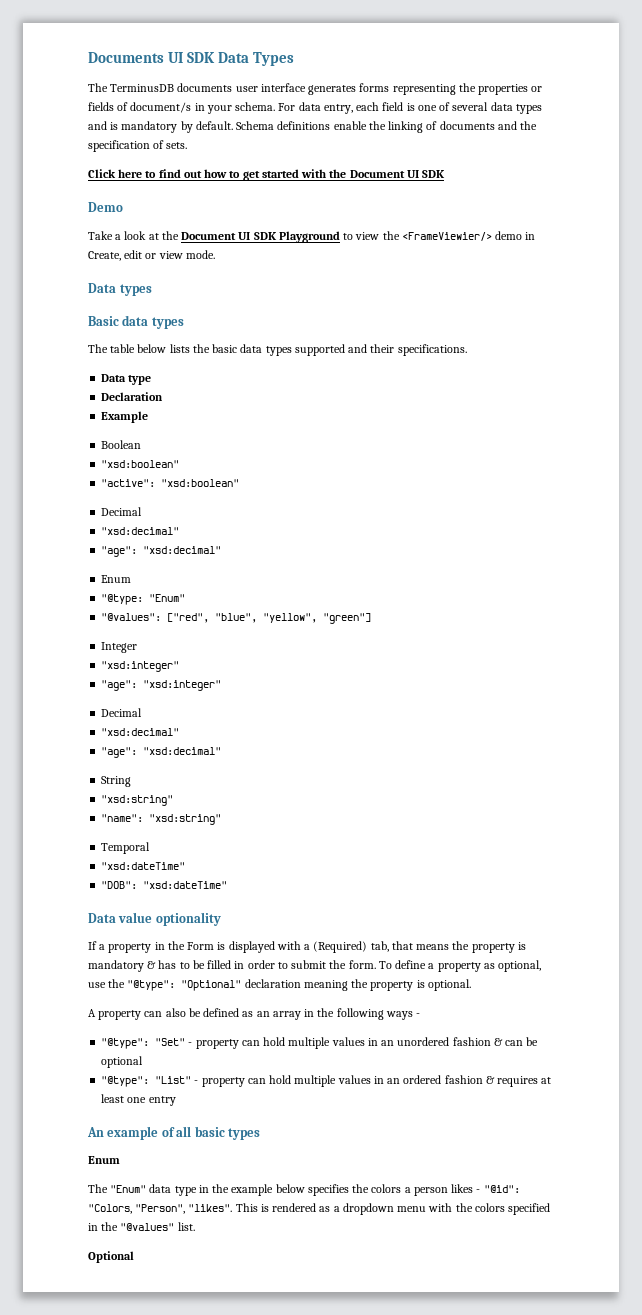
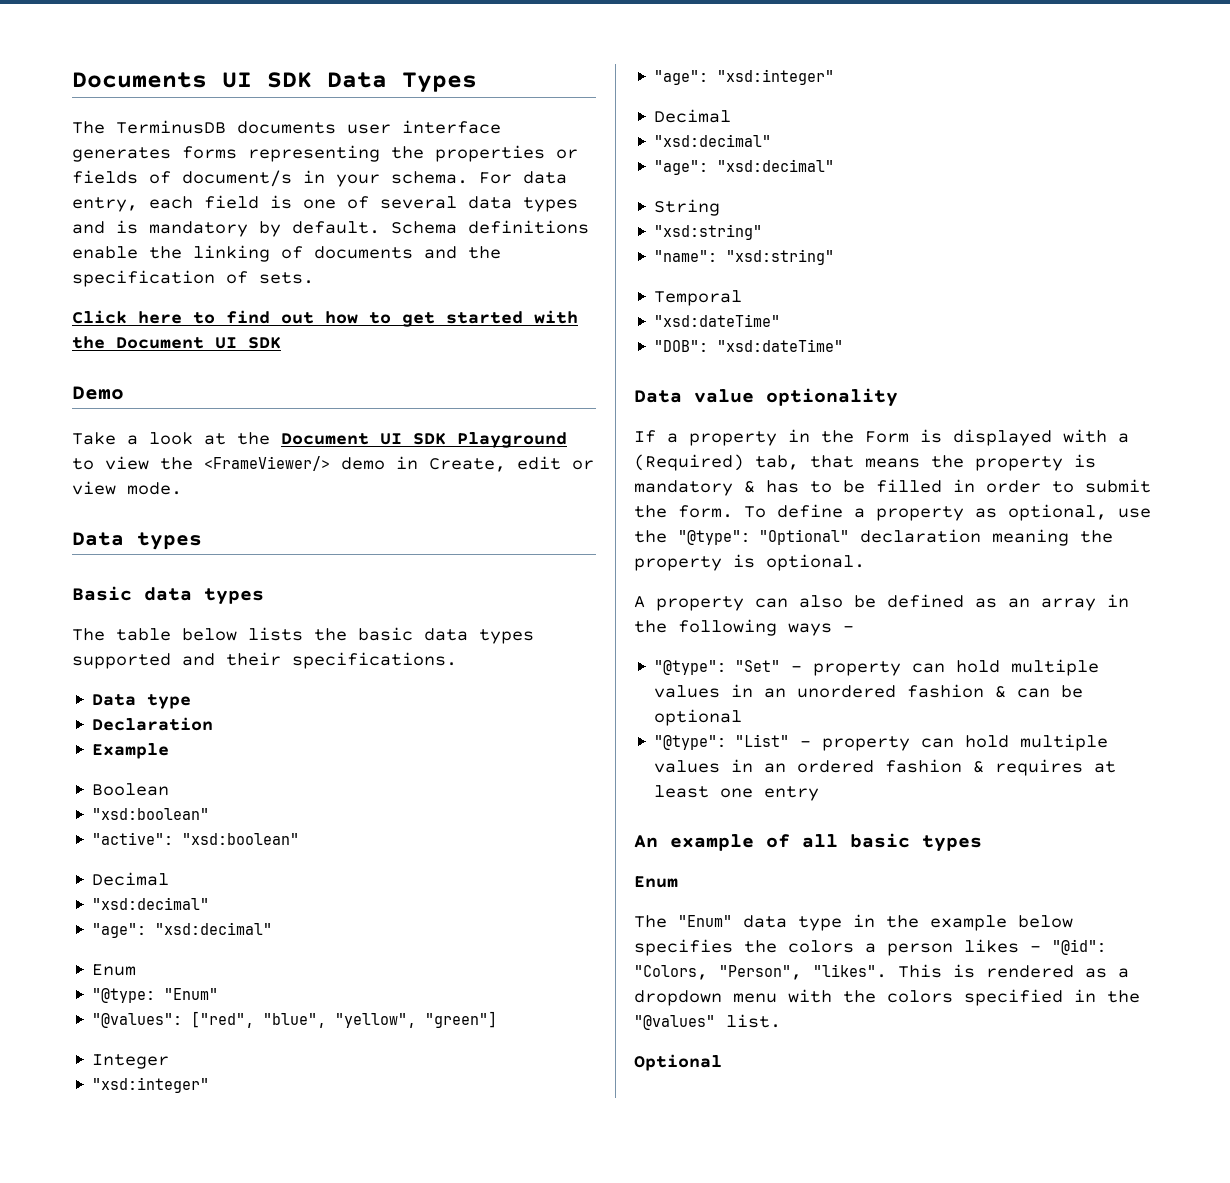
[401,232,492,241] <FrameViewier/> -> [204,456,330,471] <FrameViewer/>

